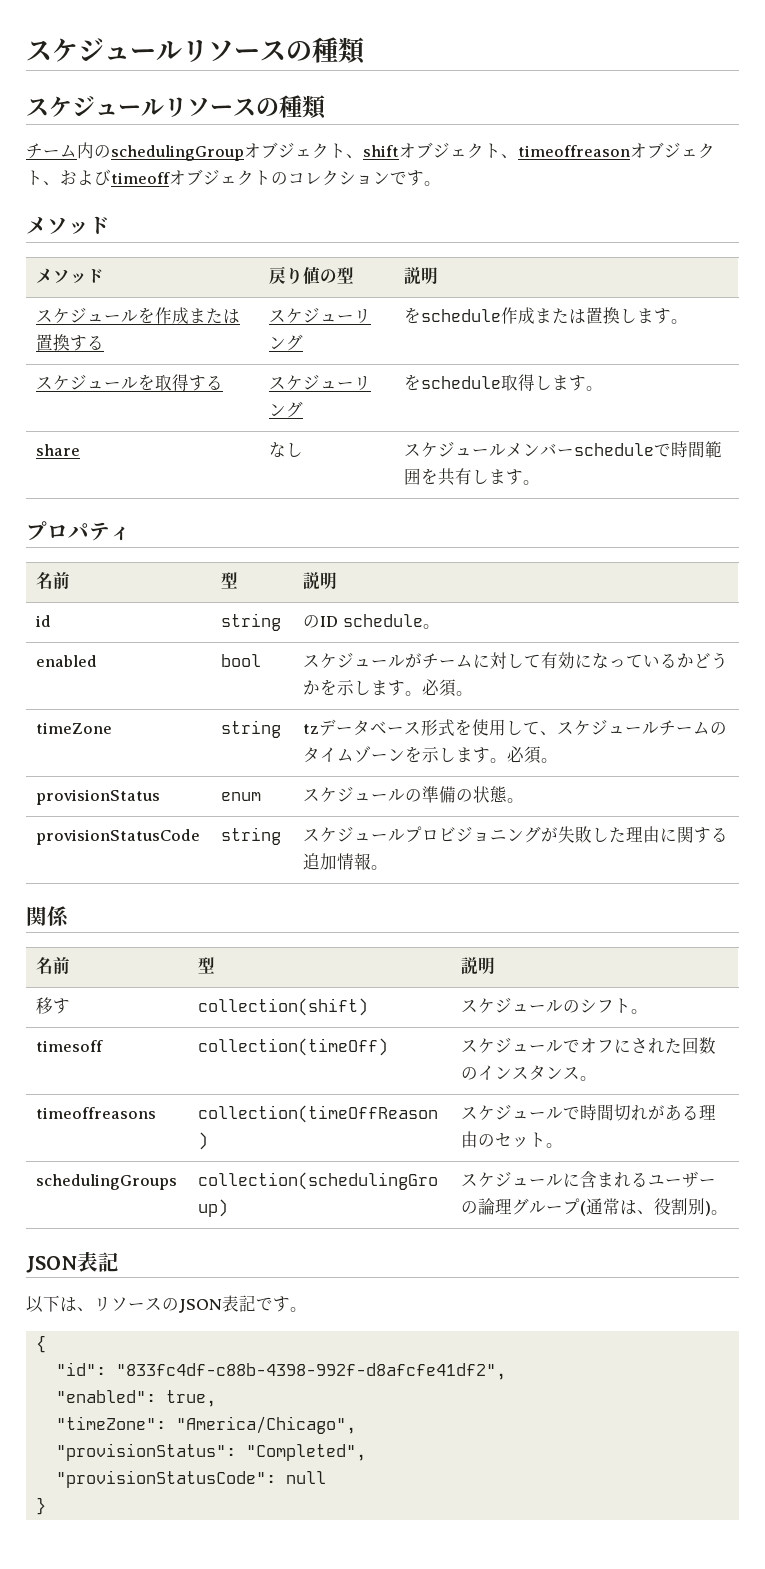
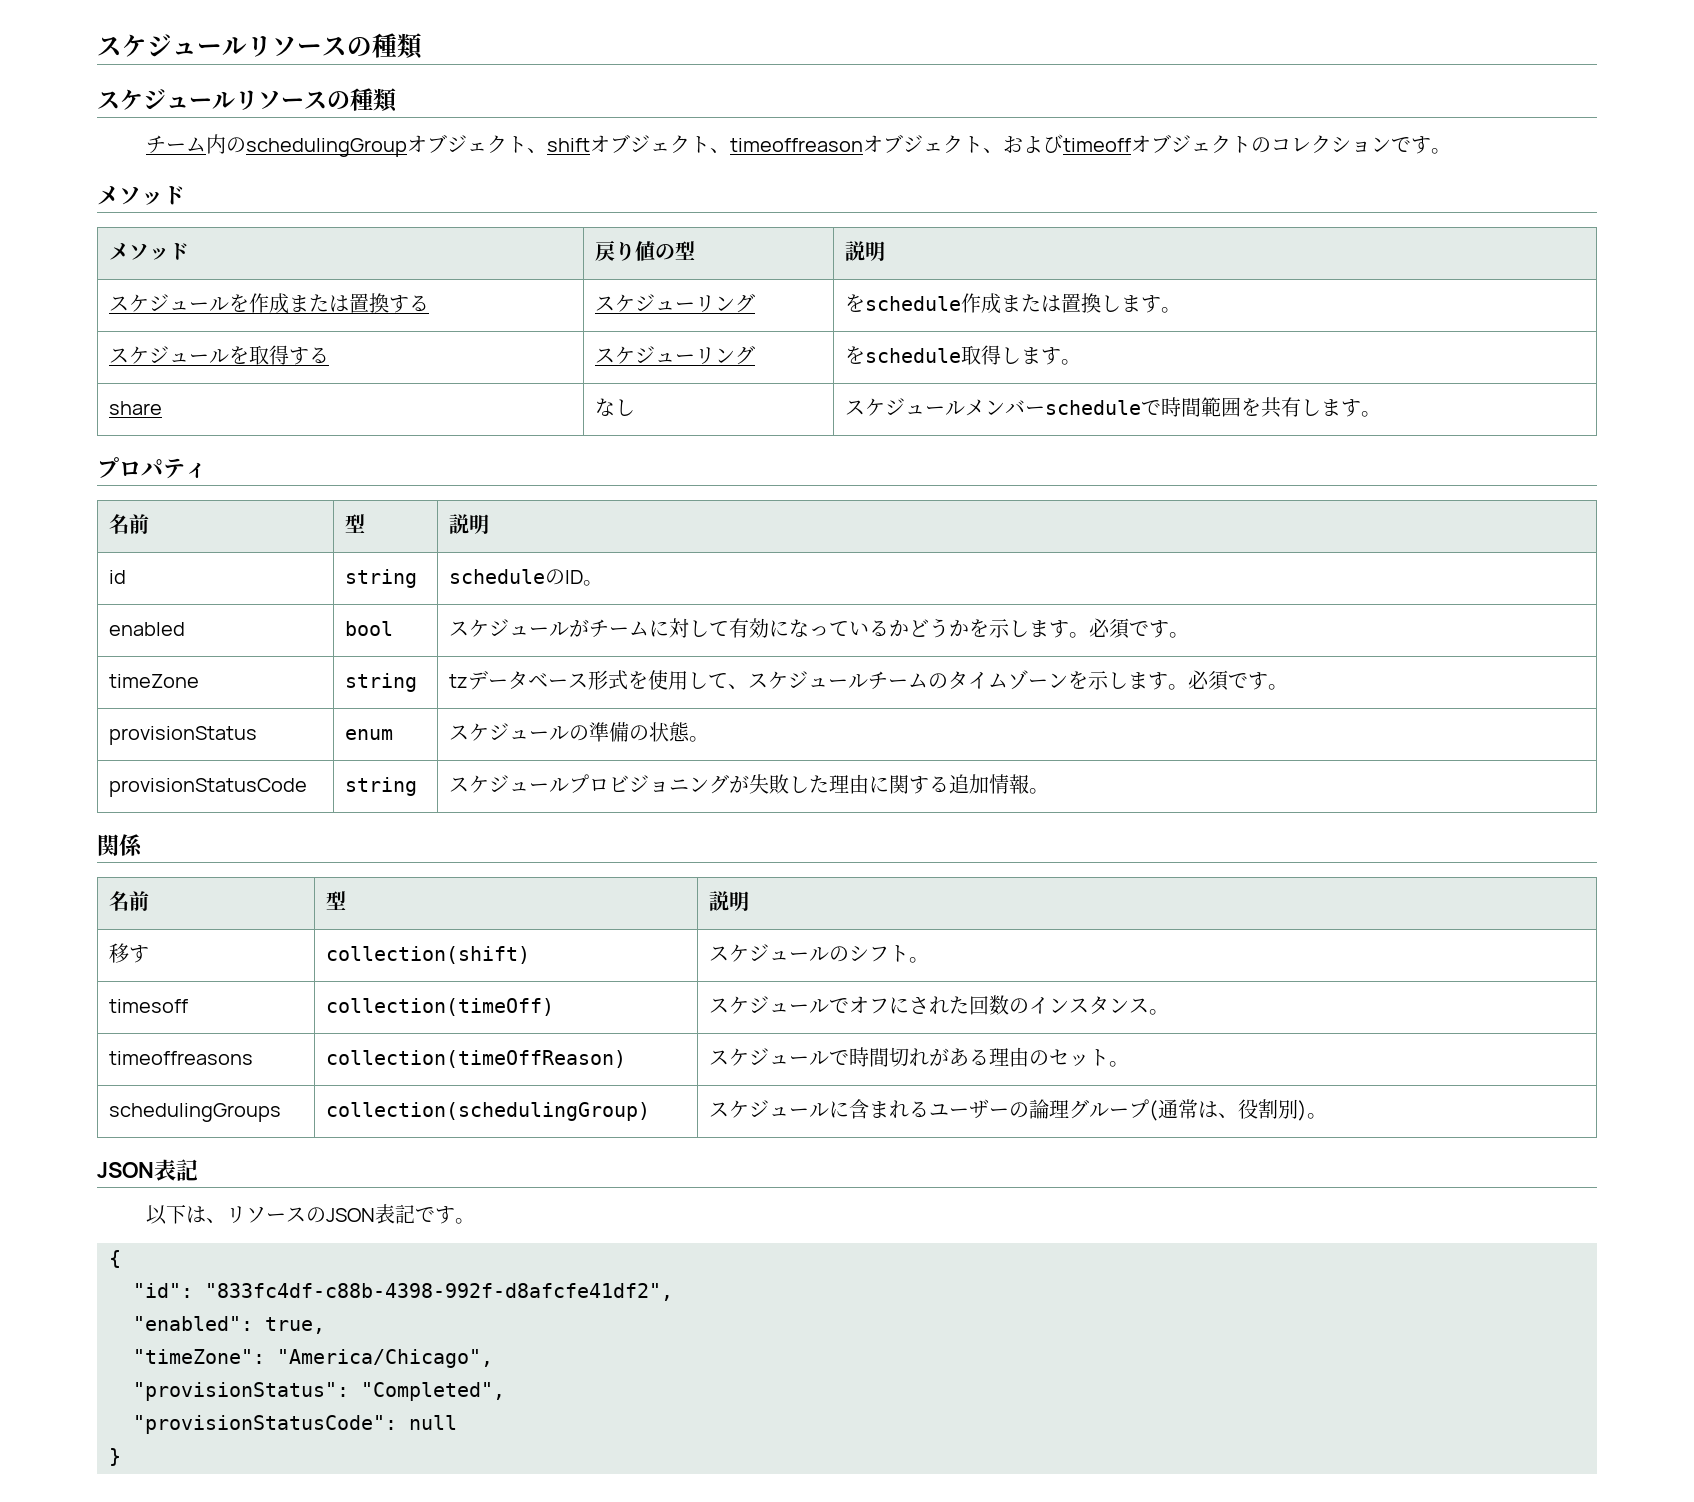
[303,614,423,628] のID schedule -> [449,569,584,585] scheduleのID
(457, 688) none -> [1129,620,1170,638] です
(542, 755) none -> [1228,672,1269,690] です

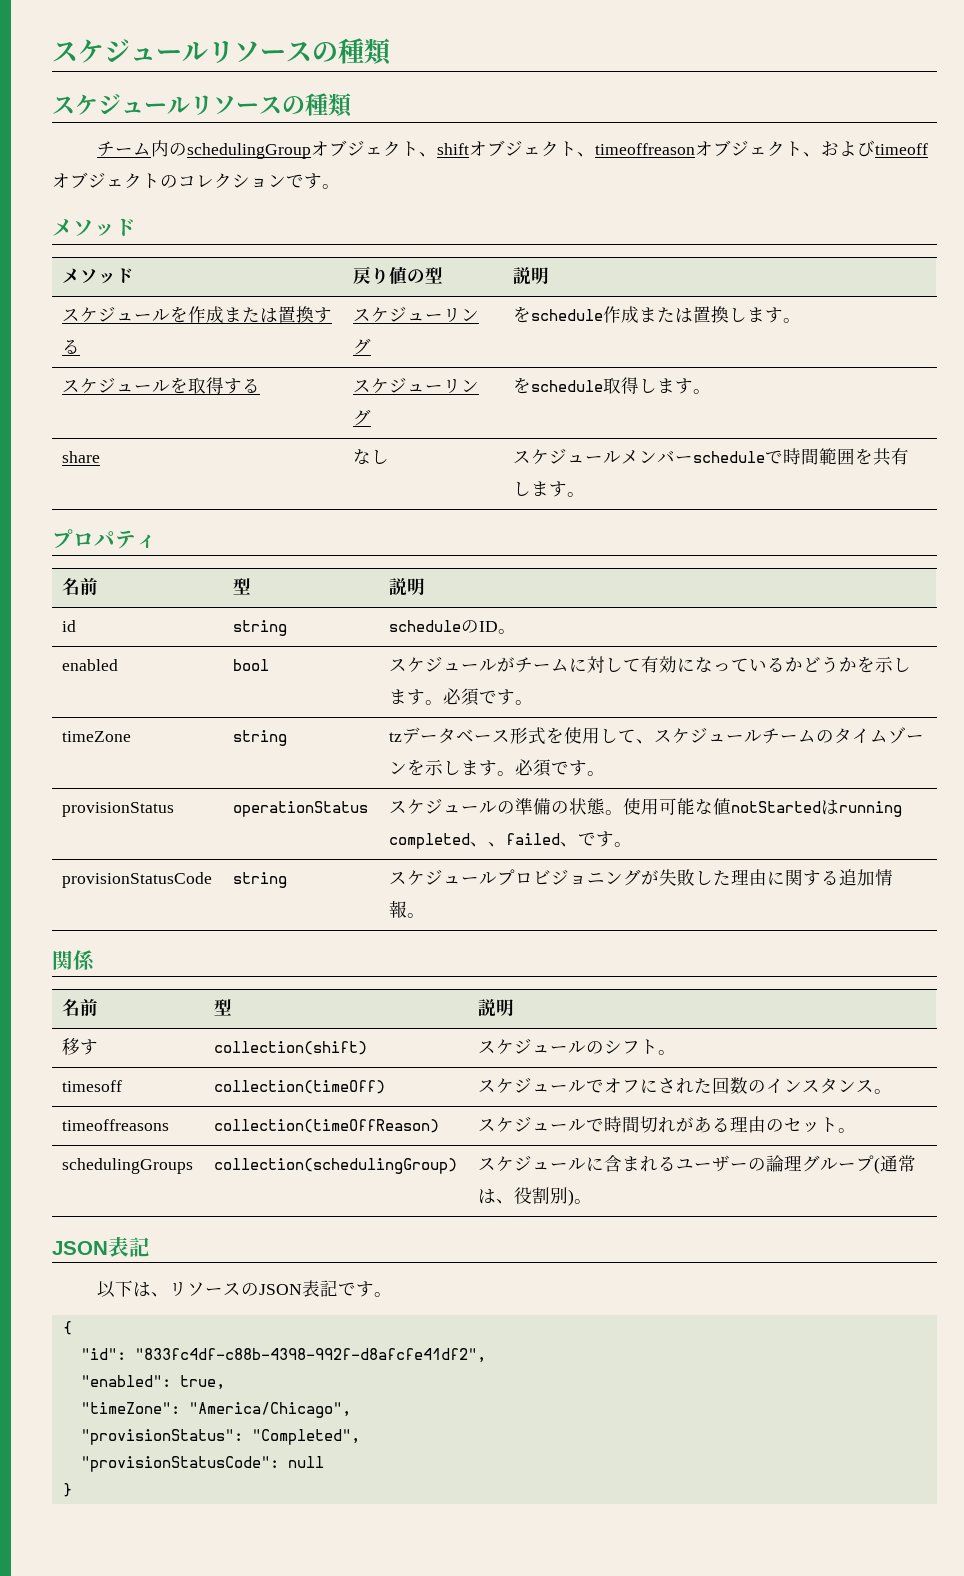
[345,729,394,740] enum -> [233,801,369,817] operationStatus
(710, 739) none -> [623,798,903,817] [389,831,633,849] 使用可能な値notStartedはrunning completed、、failed、です。

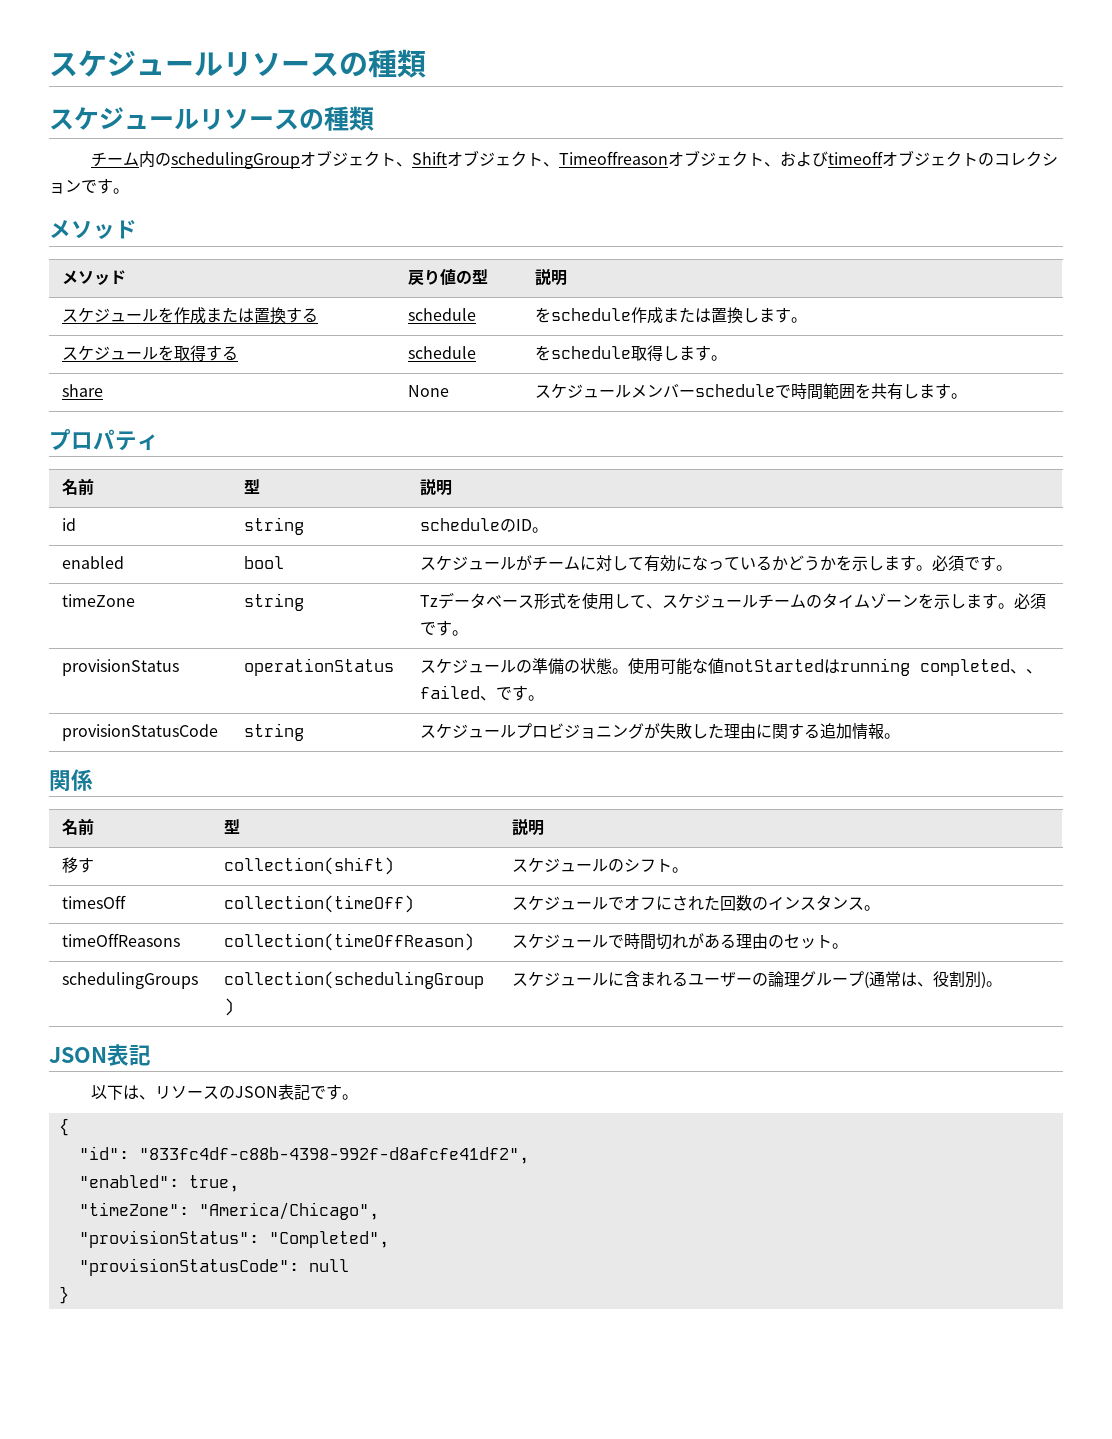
[436,140,695,157] shiftオブジェクト、timeoffreason -> [411,150,668,167] Shiftオブジェクト、Timeoffreason
[353,306,480,323] [353,338,372,355] スケジューリング -> [407,308,476,321] schedule
[353,377,480,394] [353,409,372,426] スケジューリング -> [407,346,476,359] schedule
[353,449,390,465] | なし -> [407,385,449,397] | None
[389,732,403,742] tz -> [419,595,438,607] Tz
[62,1080,123,1092] timesoff -> [61,895,126,909] timesOff
[62,1119,170,1131] timeoffreasons -> [61,933,180,947] timeOffReasons

